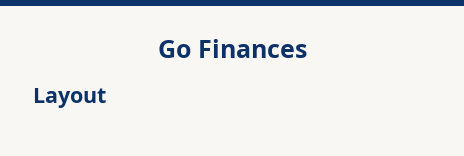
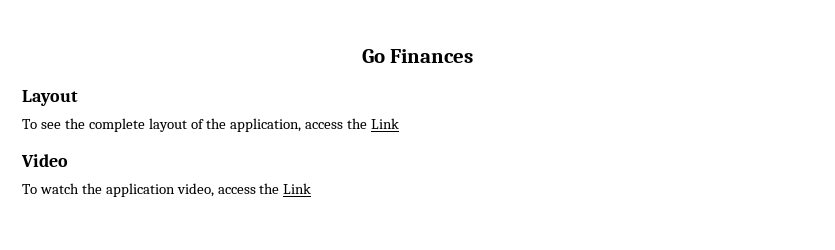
(106, 98) none -> [22,118,400,132] [21,154,68,167] [22,183,312,197] // To see the complete layout of the application, access the Link // Video // To watch the application video, access the Link

